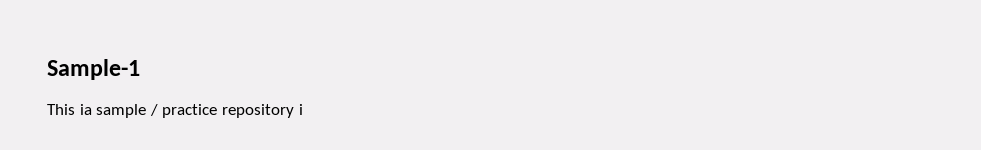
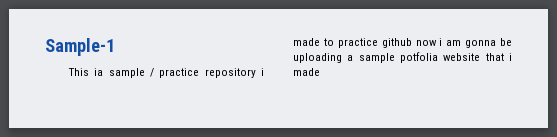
(303, 109) none -> [293,38,512,48] [293,52,512,63] [293,68,320,76] made to practice github now i am gonna be uploading a sample potfolia website that i made

